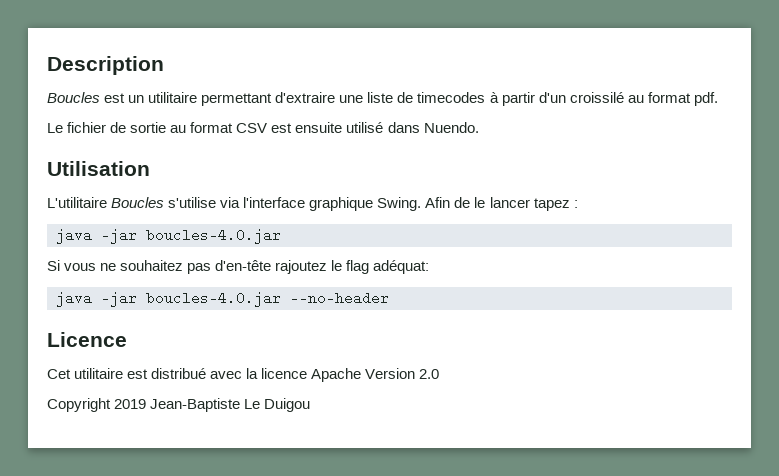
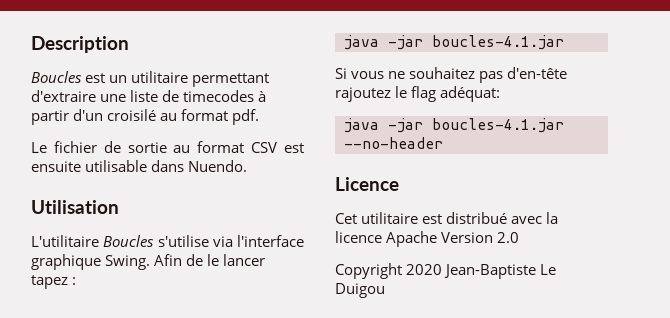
[569,92,624,103] croissilé -> [107,109,157,121] croisilé
[346,122,384,133] utilisé -> [85,160,148,172] utilisable
[146,228,281,244] boucles-4.0.jar -> [432,35,564,50] boucles-4.1.jar
[146,291,281,307] boucles-4.0.jar -> [432,118,564,133] boucles-4.1.jar
[114,399,147,409] 2019 -> [406,264,443,275] 2020

